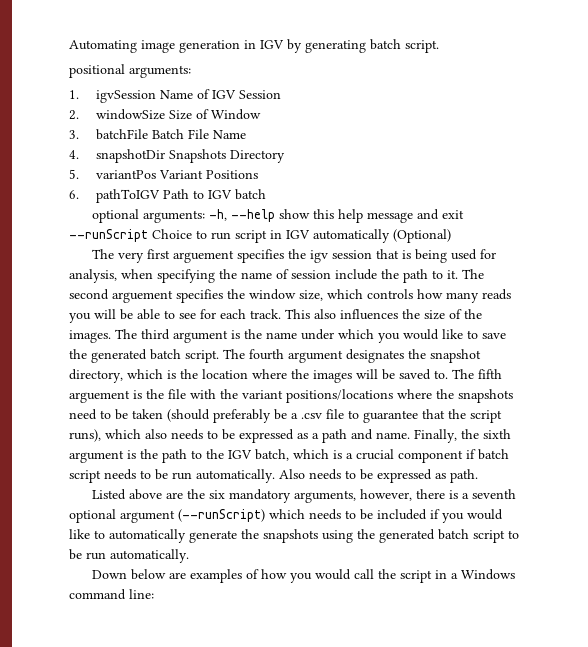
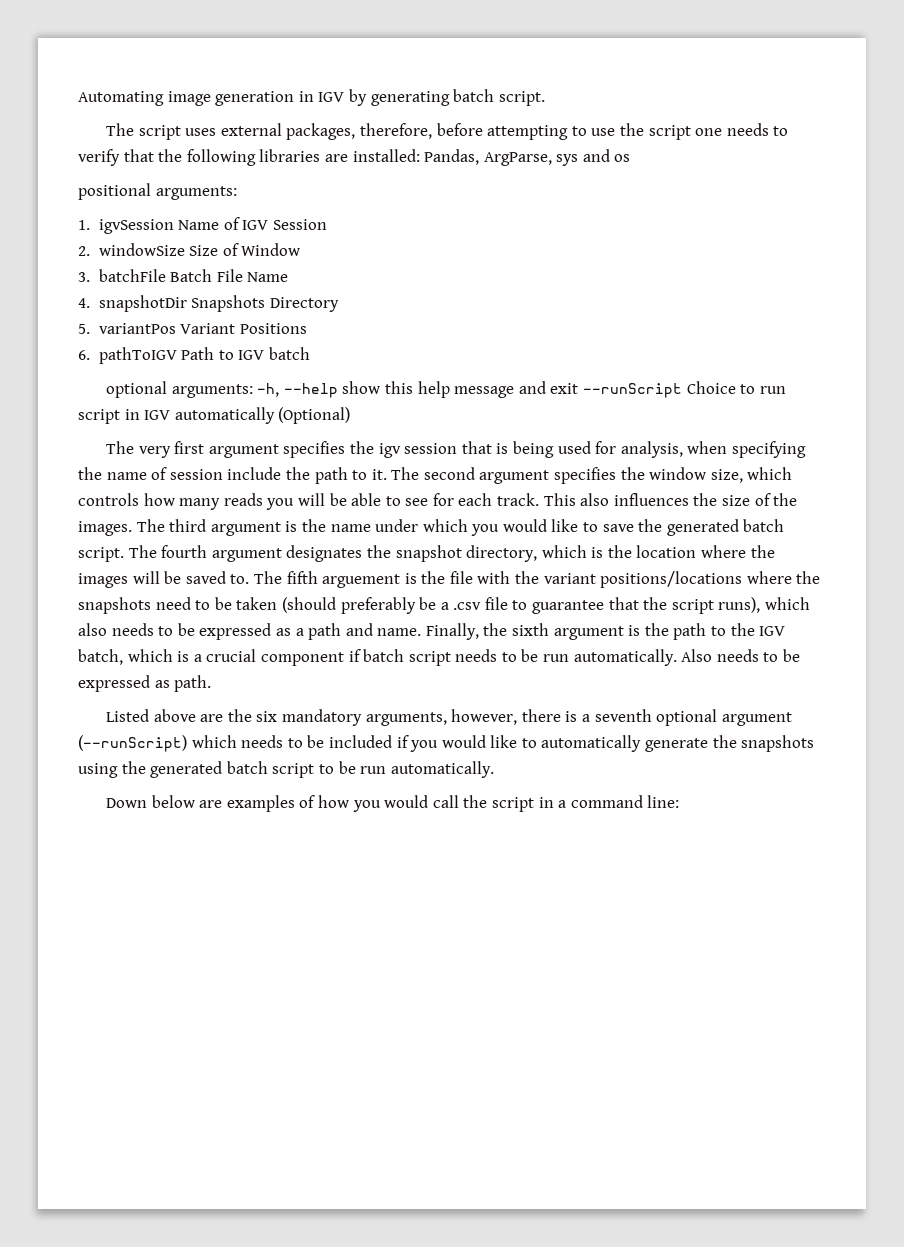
(439, 46) none -> [106,123,789,140] [78,149,631,166] // The script uses external packages, therefore, before attempting to use the script one needs to verify that the following libraries are installed: Pandas, ArgParse, sys and os
[173,250,235,263] arguement -> [208,444,279,458] argument
[112,290,173,303] arguement -> [479,470,550,484] argument
[461,569,516,580] Windows -> (567, 804) none

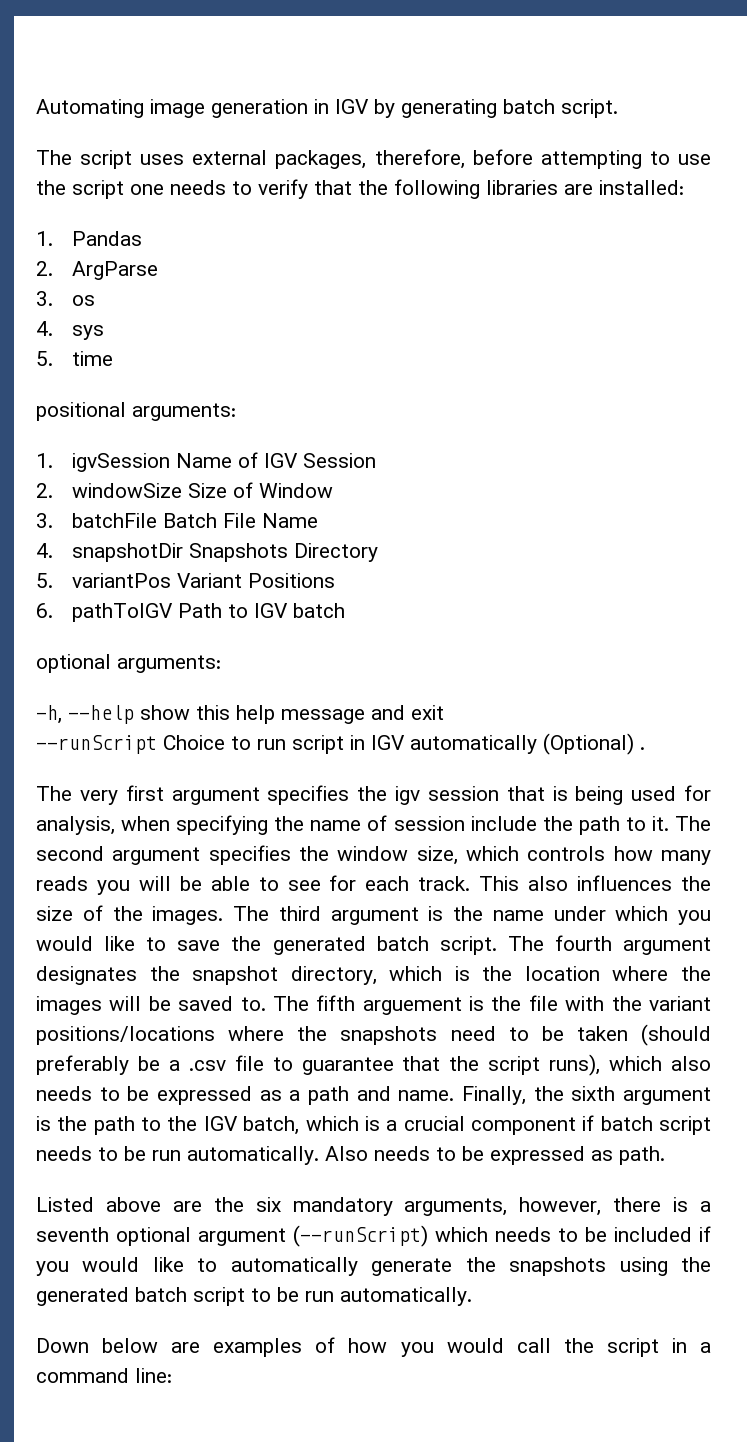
[424,149,552,166] Pandas, ArgParse, -> [36,231,143,246] [36,261,159,280] [36,291,96,306] [36,321,53,336] // 1. Pandas // 2. ArgParse // 3. os // 4.
[582,149,631,162] and os -> [36,351,114,366] // 5. time
(253, 391) none -> (221, 664) //
(579, 388) none -> (444, 712) //
(351, 415) none -> [640,747,645,750] .

